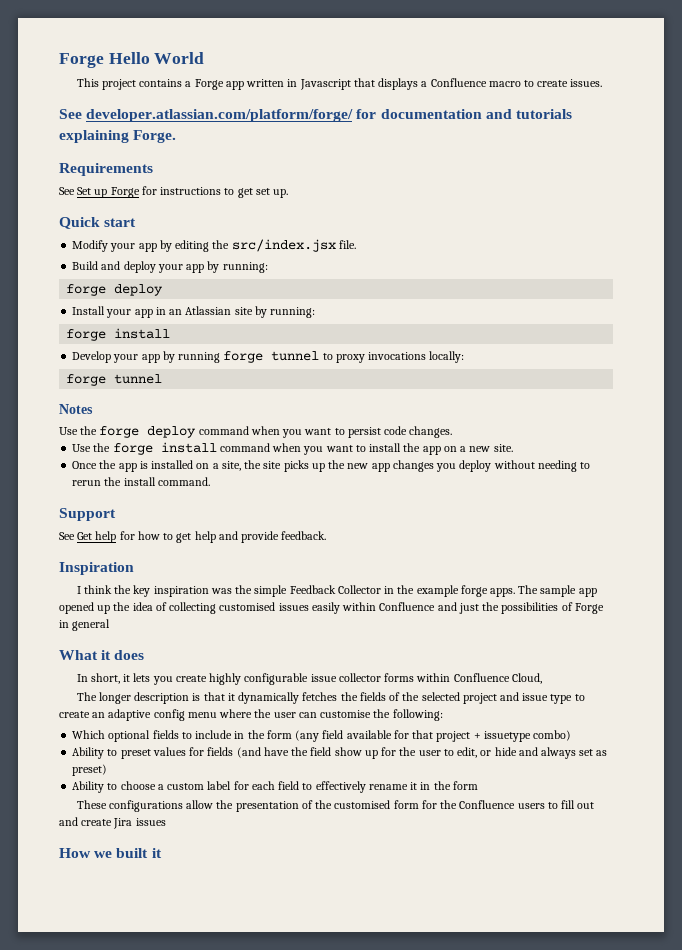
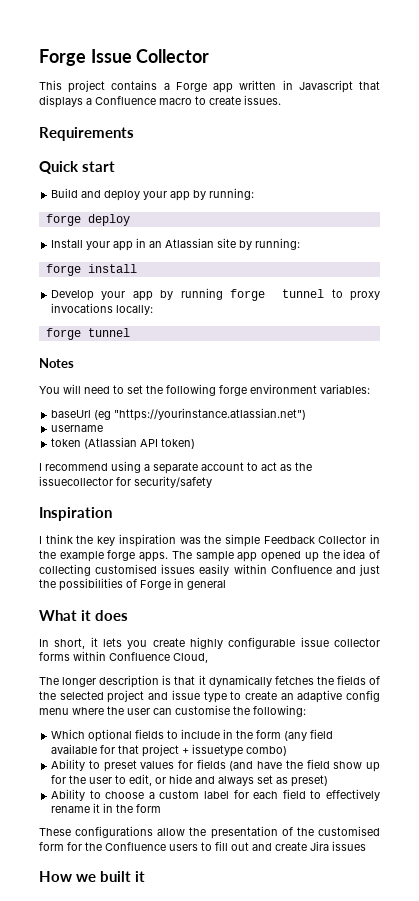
[59,52,205,68] Forge Hello World -> [39,49,210,66] Forge Issue Collector
[59,109,572,122] [59,130,177,143] [59,163,153,176] [59,186,289,198] [59,217,137,229] [72,239,356,252] See developer.atlassian.com/platform/forge/ for documentation and tutorials explaining Forge. // Requirements // See Set up Forge for instructions to get set up. // Quick start // Modify your app by editing the src/index.jsx file. -> [39,127,134,141] [39,161,116,174] Requirements // Quick start
[59,426,453,438] [72,442,513,455] [72,460,591,472] [72,477,210,486] [59,508,116,521] [59,531,327,543] Use the forge deploy command when you want to persist code changes. // Use the forge install command when you want to install the app on a new site. // Once the app is installed on a site, the site picks up the new app changes you deploy without needing to rerun the install command. // Support // See Get help for how to get help and provide feedback. -> [39,384,370,396] [51,408,307,421] [51,425,104,432] [51,437,196,449] [39,461,312,474] [39,476,212,488] You will need to set the following forge environment variables: // baseUrl (eg "https://yourinstance.atlassian.net") // username // token (Atlassian API token) // I recommend using a separate account to act as the issuecollector for security/safety

